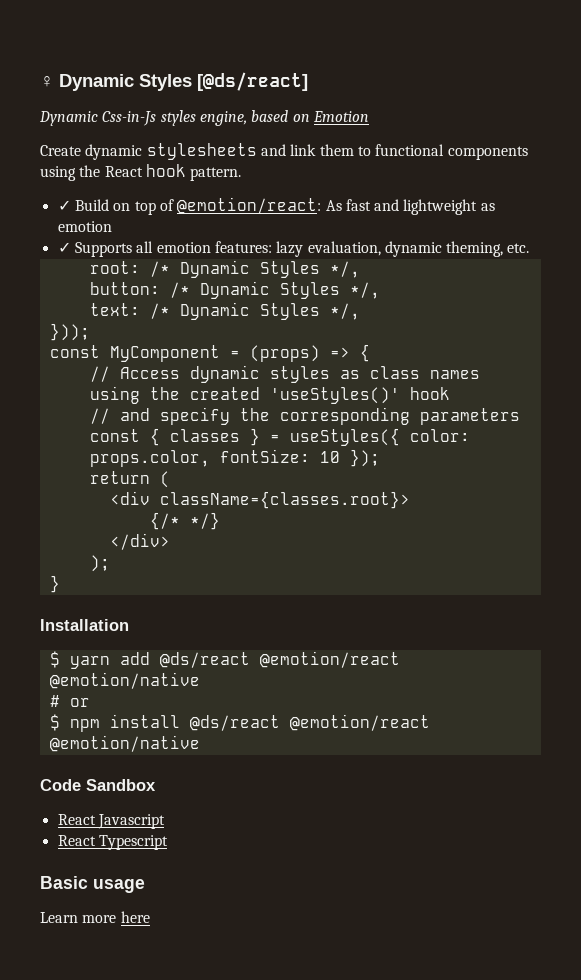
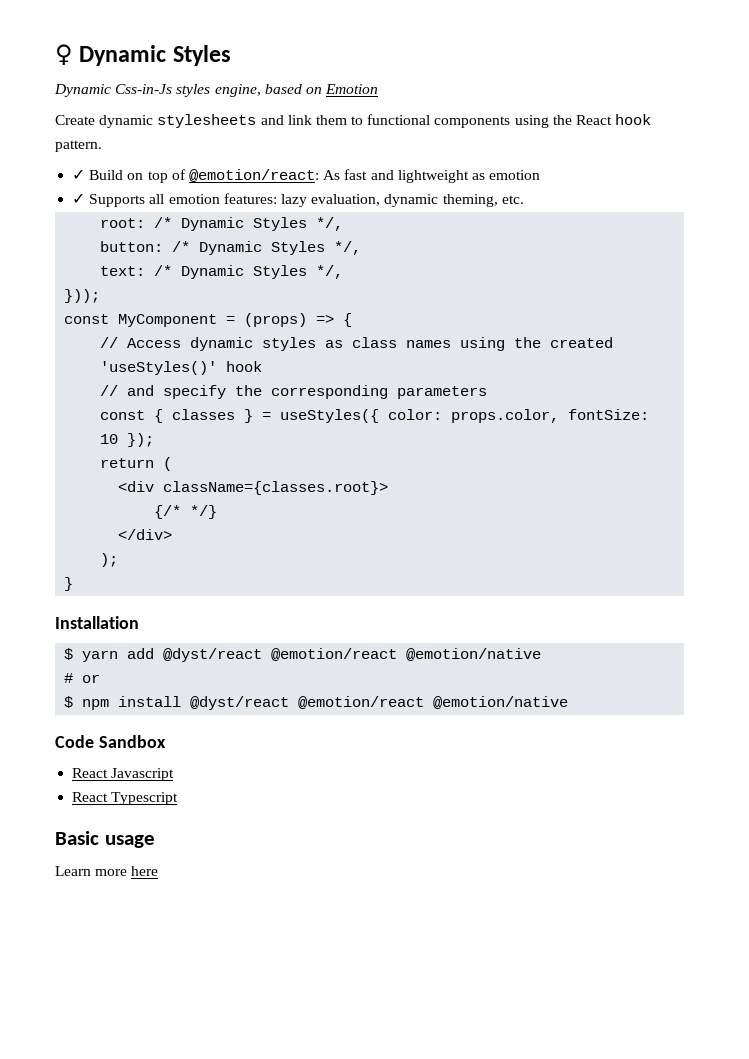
[197,72,308,91] [@ds/react] -> (231, 55) none
[159,652,250,668] @ds/react -> [163,648,263,662] @dyst/react
[189,715,280,731] @ds/react -> [190,696,290,710] @dyst/react

